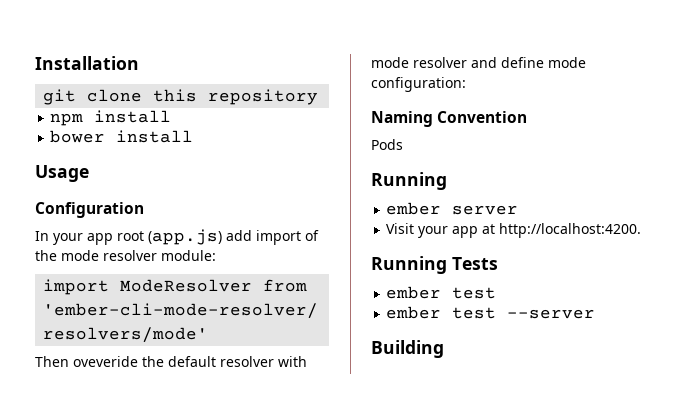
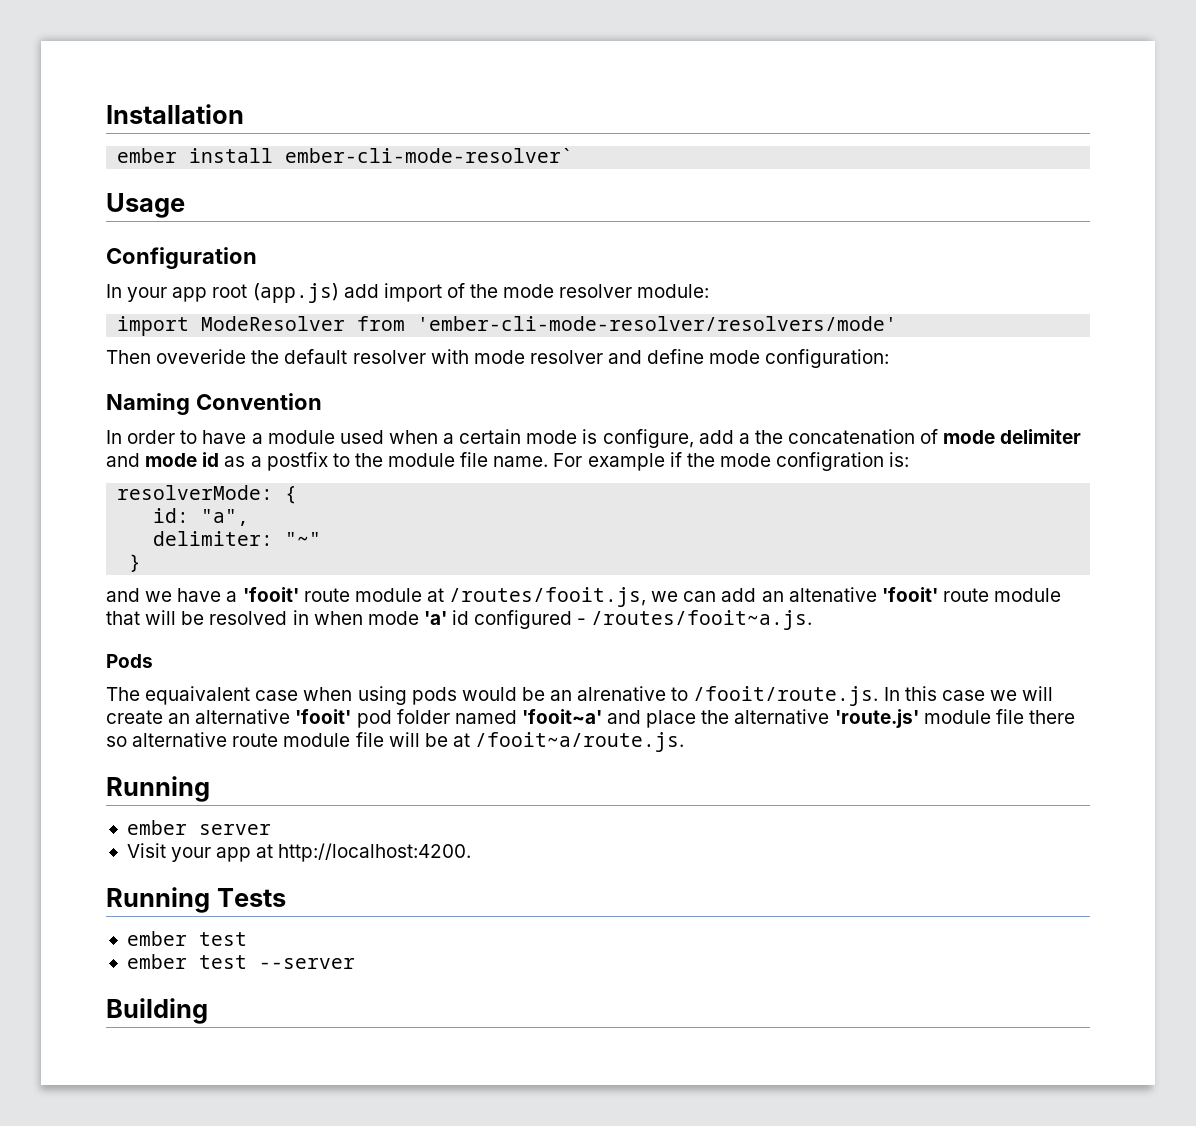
[43,89,319,105] [50,110,172,126] [50,130,194,143] git clone this repository // npm install // bower install -> [117,148,574,163] ember install ember-cli-mode-resolver`
[371,139,403,150] Pods -> [106,429,1082,448] [106,452,910,471] [117,485,298,504] [153,508,250,526] [153,531,322,546] [129,554,142,572] [106,587,1062,607] [106,610,813,630] [106,654,153,668] [106,686,1054,706] [106,709,1075,728] [106,732,685,752] In order to have a module used when a certain mode is configure, add a the concatenation of mode delimiter and mode id as a postfix to the module file name. For example if the mode configration is: // resolverMode: { // id: "a", // delimiter: "~" // } // and we have a 'fooit' route module at /routes/fooit.js, we can add an altenative 'fooit' route module that will be resolved in when mode 'a' id configured - /routes/fooit~a.js. // Pods // The equaivalent case when using pods would be an alrenative to /fooit/route.js. In this case we will create an alternative 'fooit' pod folder named 'fooit~a' and place the alternative 'route.js' module file there so alternative route module file will be at /fooit~a/route.js.

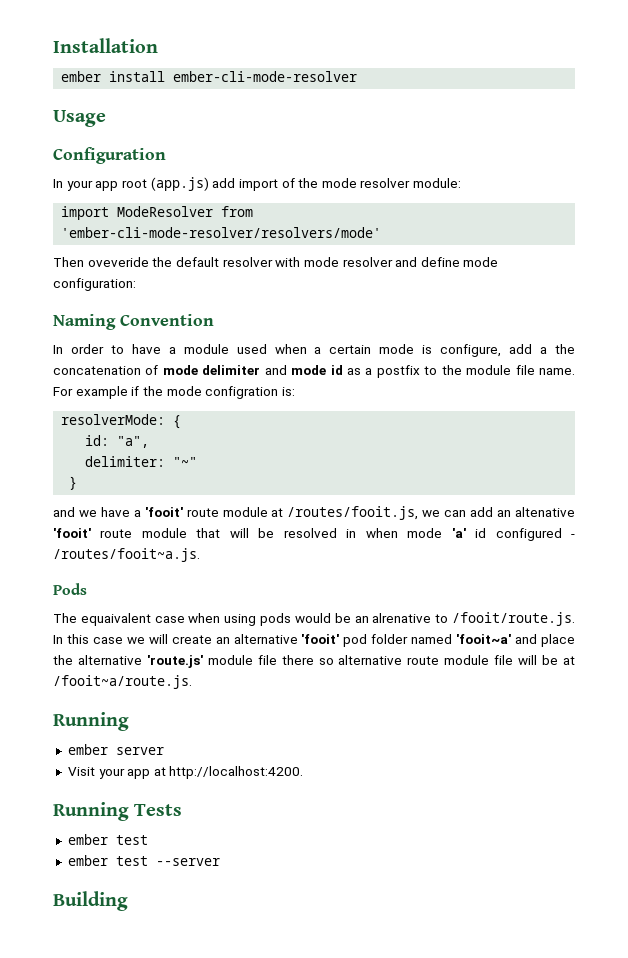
[285,148,574,163] ember-cli-mode-resolver` -> [173,71,358,82] ember-cli-mode-resolver

